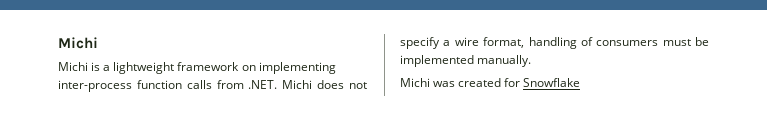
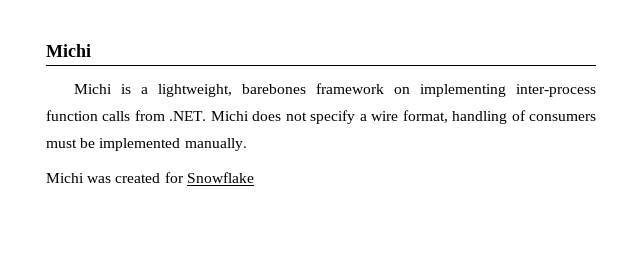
[113,62,175,74] lightweight -> [158,84,307,97] lightweight, barebones

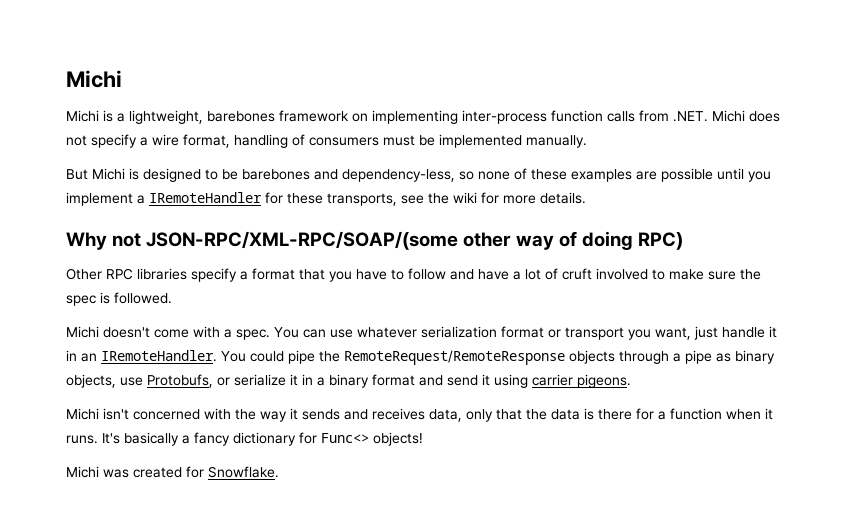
(247, 144) none -> [66,168,771,182] [66,192,586,206] [66,231,683,250] [66,268,761,282] [66,292,172,306] [66,326,777,340] [66,350,775,365] [66,374,631,388] [66,408,773,422] [66,432,423,446] // But Michi is designed to be barebones and dependency-less, so none of these examples are possible until you implement a IRemoteHandler for these transports, see the wiki for more details. // Why not JSON-RPC/XML-RPC/SOAP/(some other way of doing RPC) // Other RPC libraries specify a format that you have to follow and have a lot of cruft involved to make sure the spec is followed. // Michi doesn't come with a spec. You can use whatever serialization format or transport you want, just handle it in an IRemoteHandler. You could pipe the RemoteRequest/RemoteResponse objects through a pipe as binary objects, use Protobufs, or serialize it in a binary format and send it using carrier pigeons. // Michi isn't concerned with the way it sends and receives data, only that the data is there for a function when it runs. It's basically a fancy dictionary for Func<> objects!
[186,172,254,183] Snowflake -> [208,466,279,478] Snowflake.

